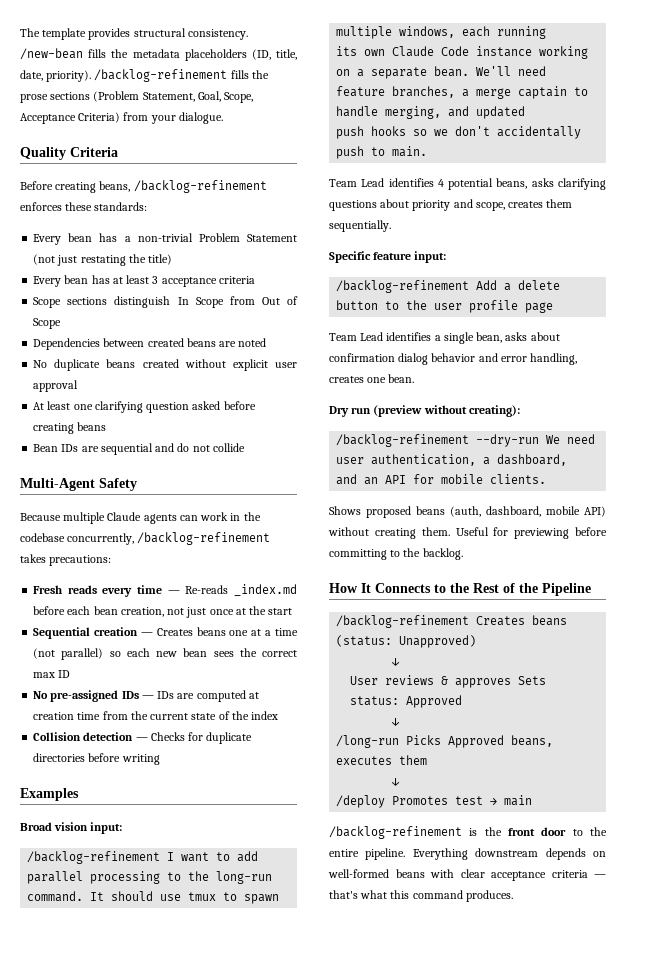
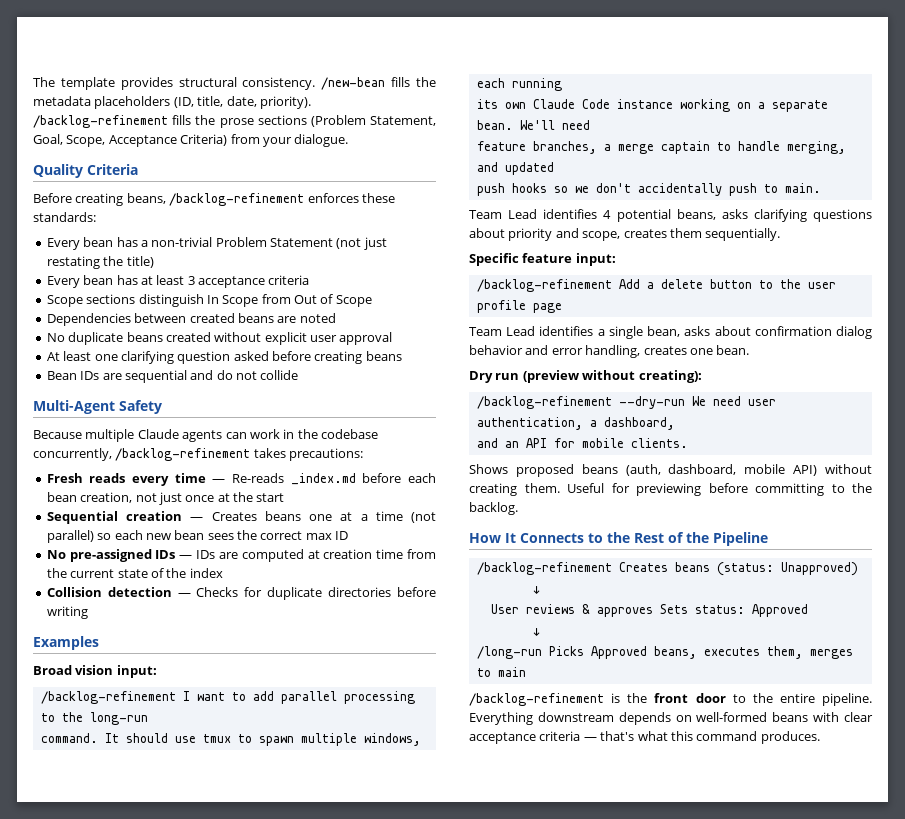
[399,755,428,765] [391,778,401,786] [336,795,498,808] them // ↓ // /deploy Promotes test → -> [766,646,853,659] [476,668,491,677] them, merges to

